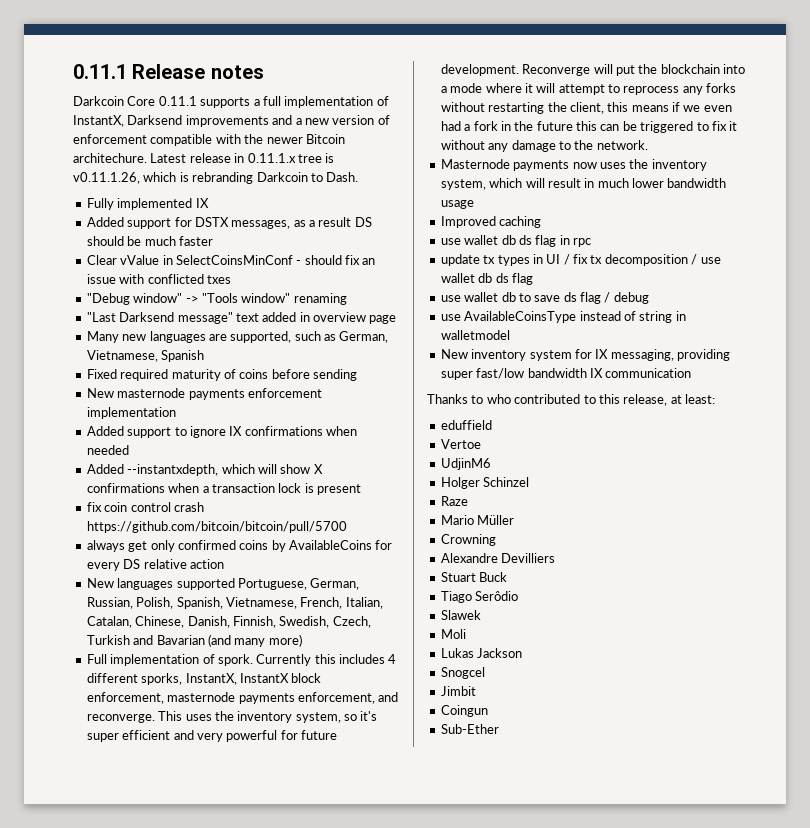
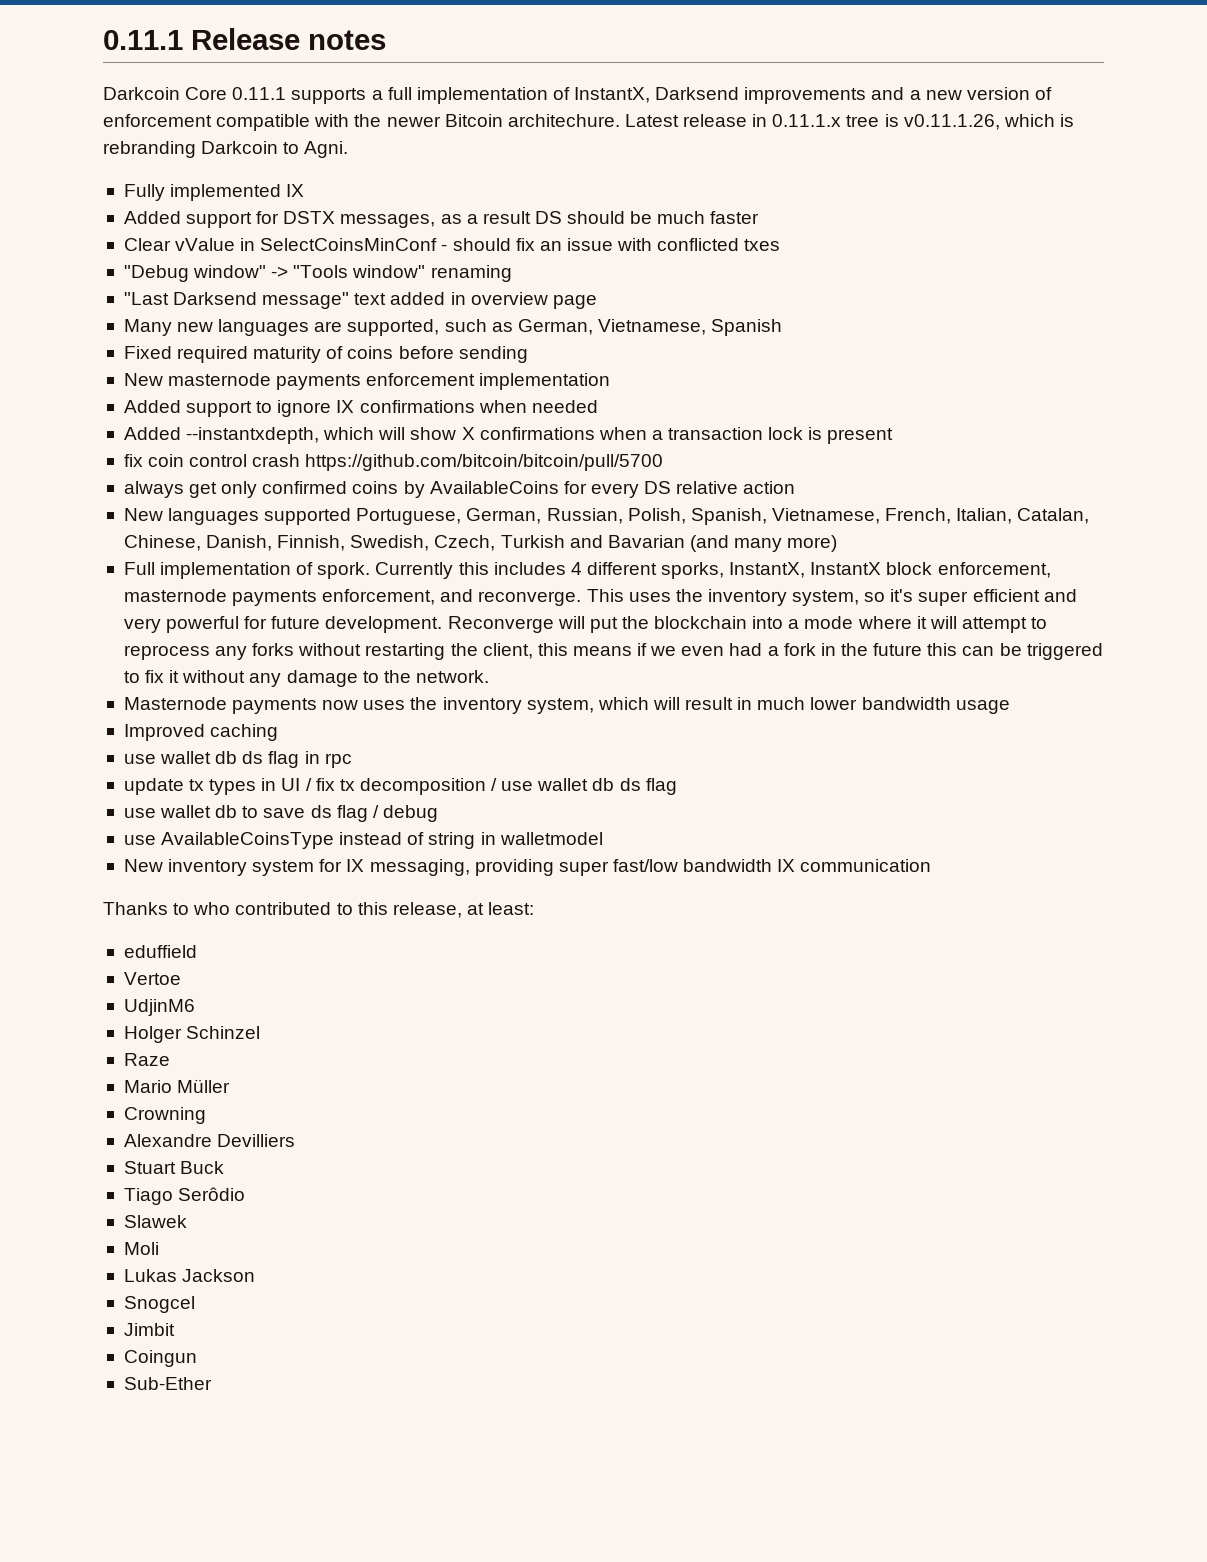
[326,172,359,182] Dash. -> [304,141,349,158] Agni.

